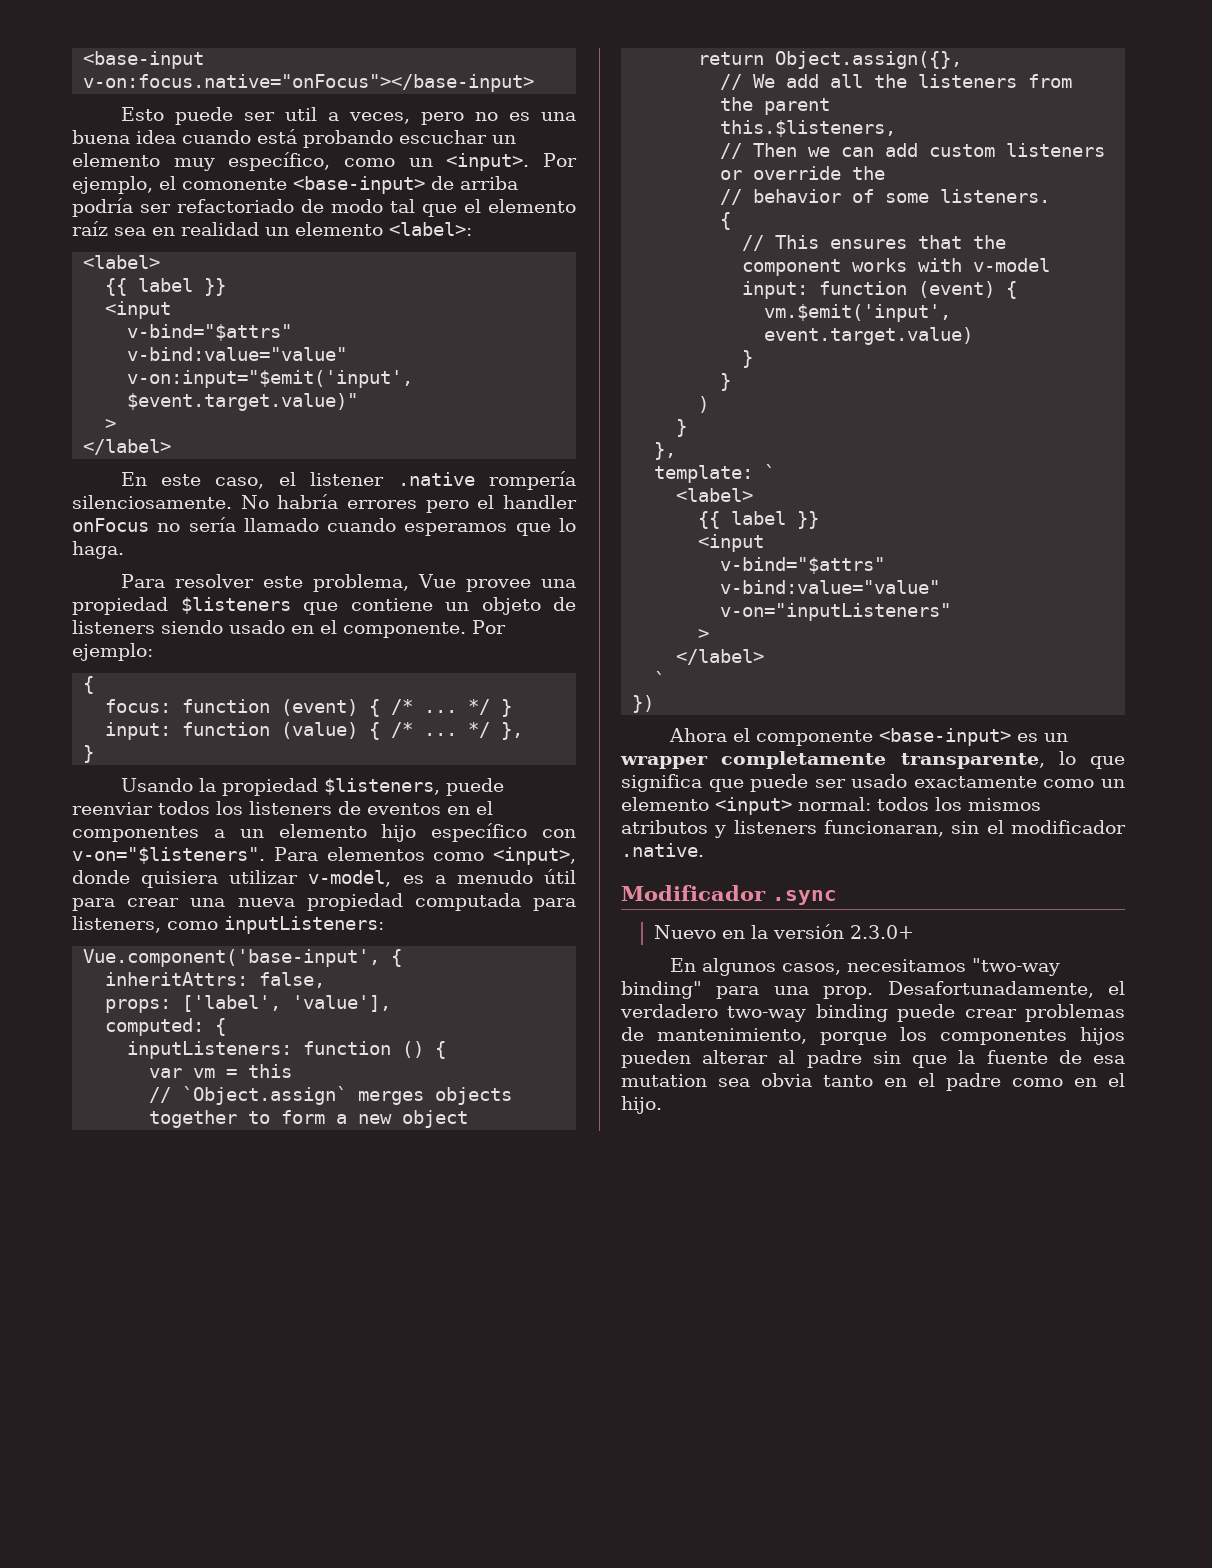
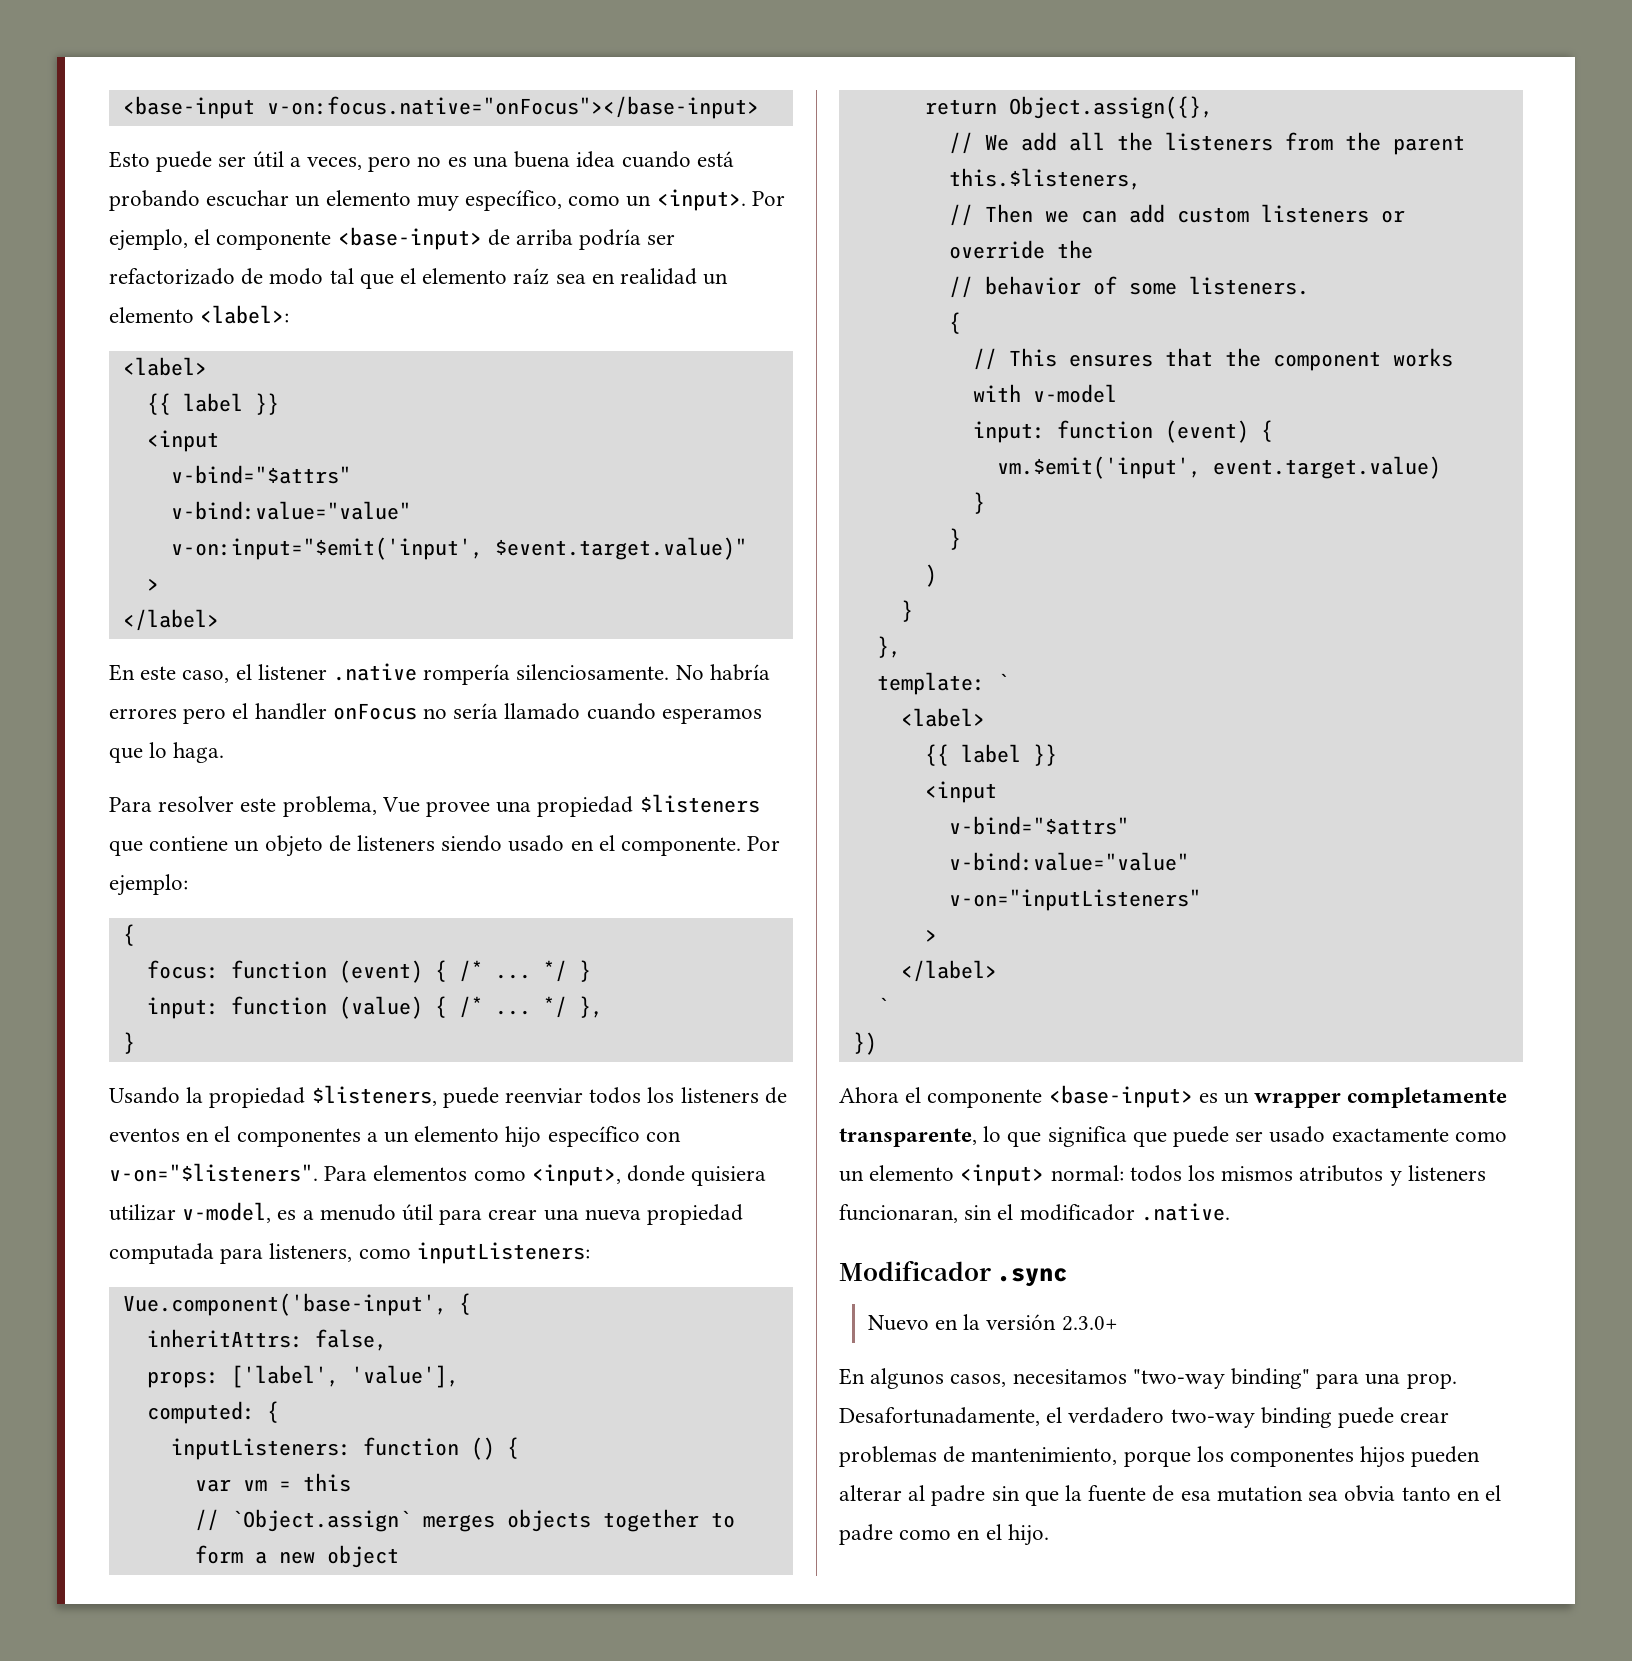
[284,107,317,121] util -> [252,151,284,168] útil
[182,178,287,190] comonente -> [216,231,332,250] componente
[177,199,294,213] refactoriado -> [109,268,235,285] refactorizado

